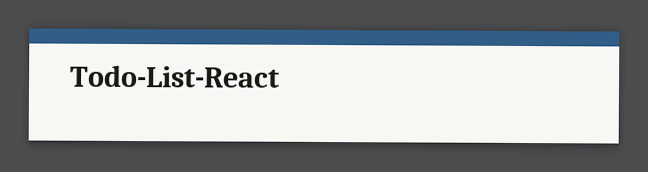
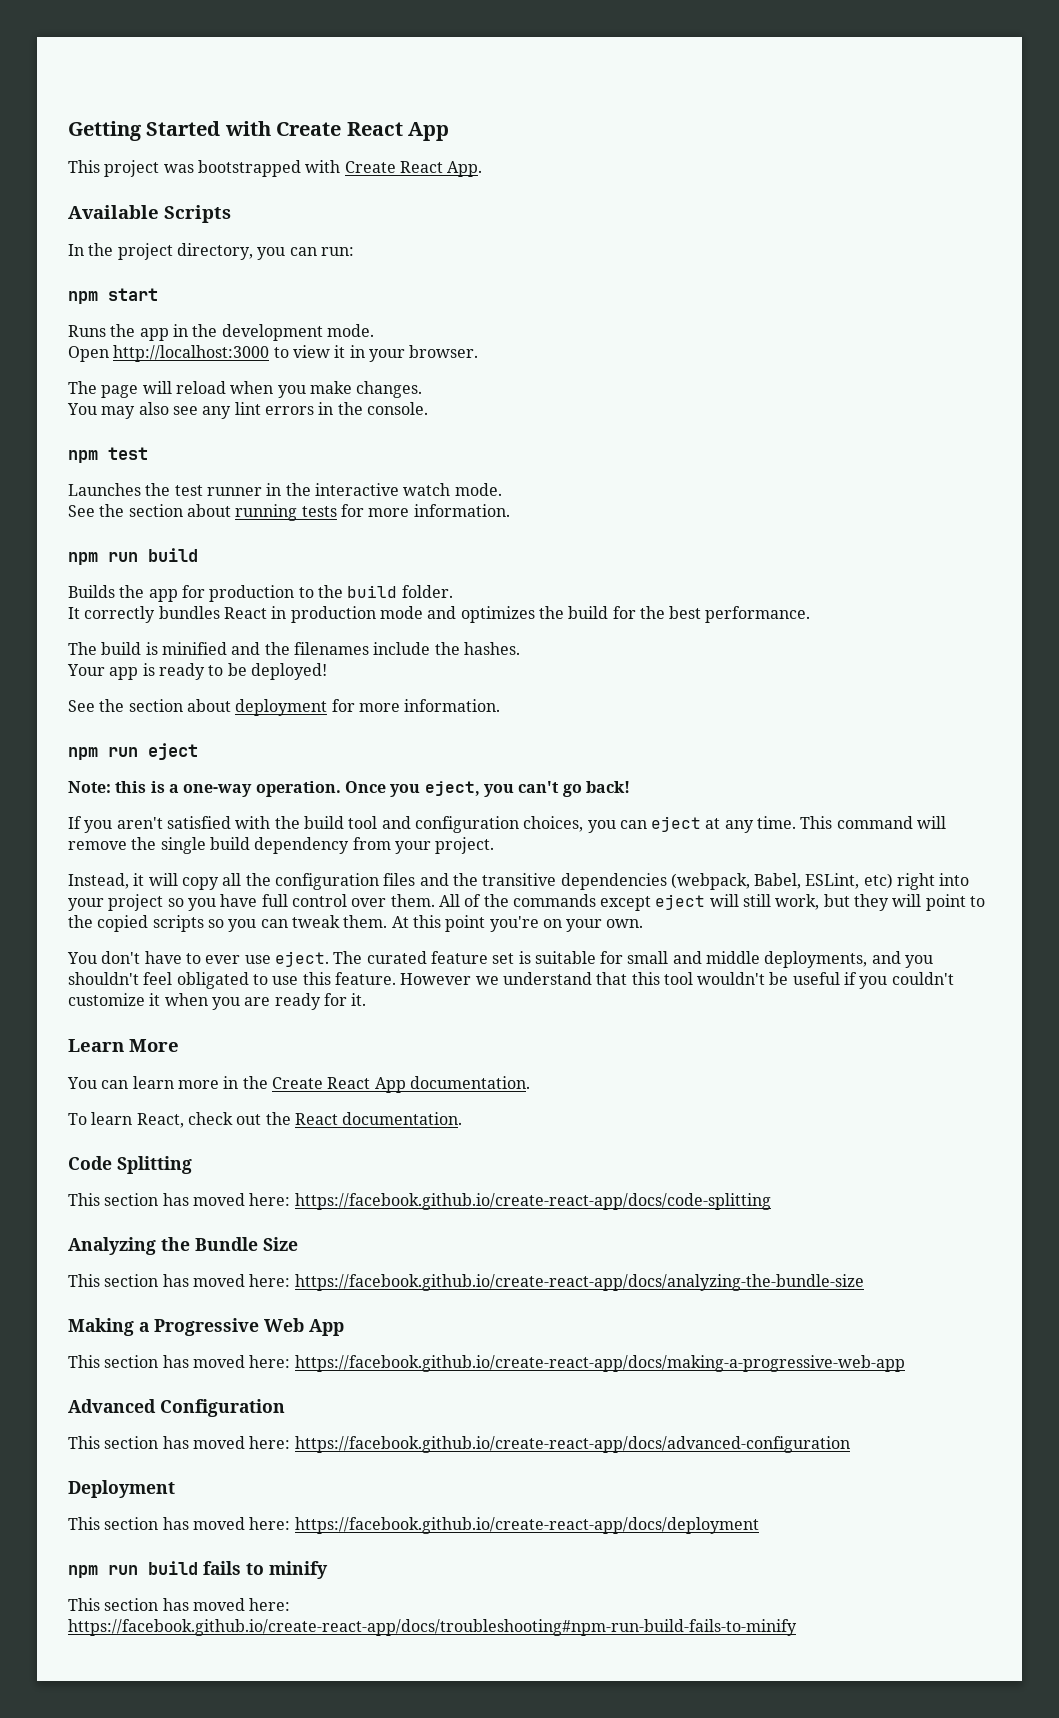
[69,64,280,88] Todo-List-React -> [68,121,449,141] [68,160,483,177] [68,205,231,223] [68,243,354,260] [68,288,158,304] [68,324,374,341] [68,345,479,362] [68,381,423,398] [67,402,428,419] [68,447,148,463] [68,483,502,496] [68,504,510,521] [68,548,198,565] [68,585,453,602] [68,606,811,623] [68,642,520,655] [67,663,327,680] [68,699,501,716] [68,743,198,760] [68,781,630,797] [68,816,947,833] [68,837,495,854] [68,873,970,890] [68,894,986,911] [68,915,644,932] [67,951,934,968] [68,972,954,989] [68,993,367,1010] [68,1039,179,1052] [67,1076,530,1093] [68,1112,463,1128] [68,1156,192,1174] [68,1193,771,1210] [68,1237,298,1255] [68,1274,864,1291] [68,1318,344,1336] [68,1355,905,1372] [68,1399,285,1417] [68,1436,850,1453] [68,1480,175,1498] [68,1517,759,1534] [68,1561,328,1579] [68,1598,291,1611] [68,1619,797,1636] Getting Started with Create React App // This project was bootstrapped with Create React App. // Available Scripts // In the project directory, you can run: // npm start // Runs the app in the development mode. // Open http://localhost:3000 to view it in your browser. // The page will reload when you make changes. // You may also see any lint errors in the console. // npm test // Launches the test runner in the interactive watch mode. // See the section about running tests for more information. // npm run build // Builds the app for production to the build folder. // It correctly bundles React in production mode and optimizes the build for the best performance. // The build is minified and the filenames include the hashes. // Your app is ready to be deployed! // See the section about deployment for more information. // npm run eject // Note: this is a one-way operation. Once you eject, you can't go back! // If you aren't satisfied with the build tool and configuration choices, you can eject at any time. This command will remove the single build dependency from your project. // Instead, it will copy all the configuration files and the transitive dependencies (webpack, Babel, ESLint, etc) right into your project so you have full control over them. All of the commands except eject will still work, but they will point to the copied scripts so you can tweak them. At this point you're on your own. // You don't have to ever use eject. The curated feature set is suitable for small and middle deployments, and you shouldn't feel obligated to use this feature. However we understand that this tool wouldn't be useful if you couldn't customize it when you are ready for it. // Learn More // You can learn more in the Create React App documentation. // To learn React, check out the React documentation. // Code Splitting // This section has moved here: https://facebook.github.io/create-react-app/docs/code-splitting // Analyzing the Bundle Size // This section has moved here: https://facebook.github.io/create-react-app/docs/analyzing-the-bundle-size // Making a Progressive Web App // This section has moved here: https://facebook.github.io/create-react-app/docs/making-a-progressive-web-app // Advanced Configuration // This section has moved here: https://facebook.github.io/create-react-app/docs/advanced-configuration // Deployment // This section has moved here: https://facebook.github.io/create-react-app/docs/deployment // npm run build fails to minify // This section has moved here: https://facebook.github.io/create-react-app/docs/troubleshooting#npm-run-build-fails-to-minify

